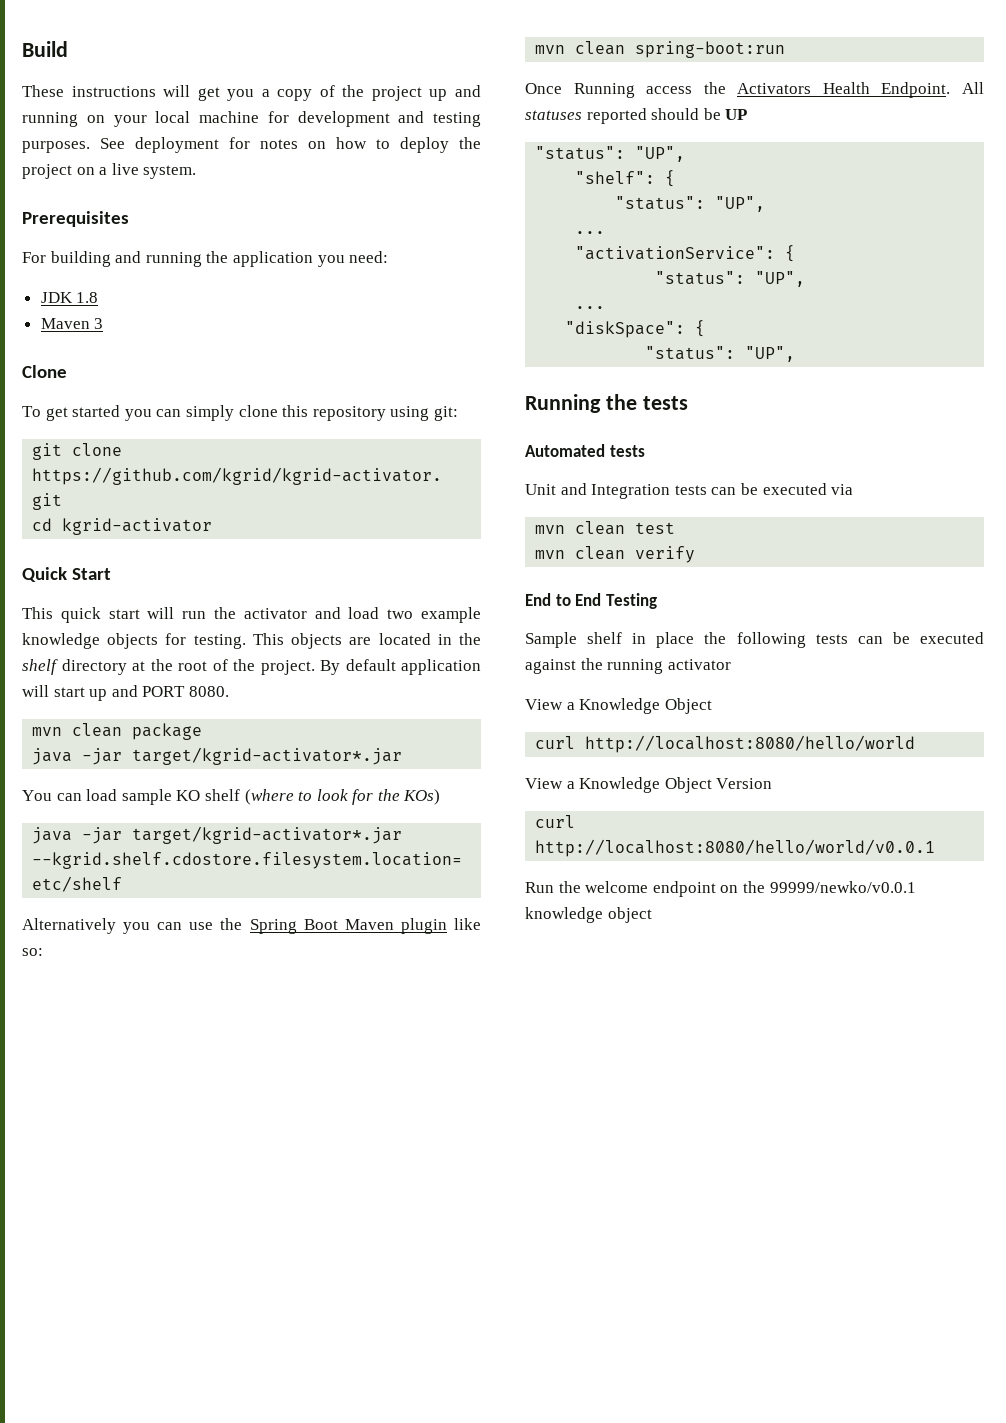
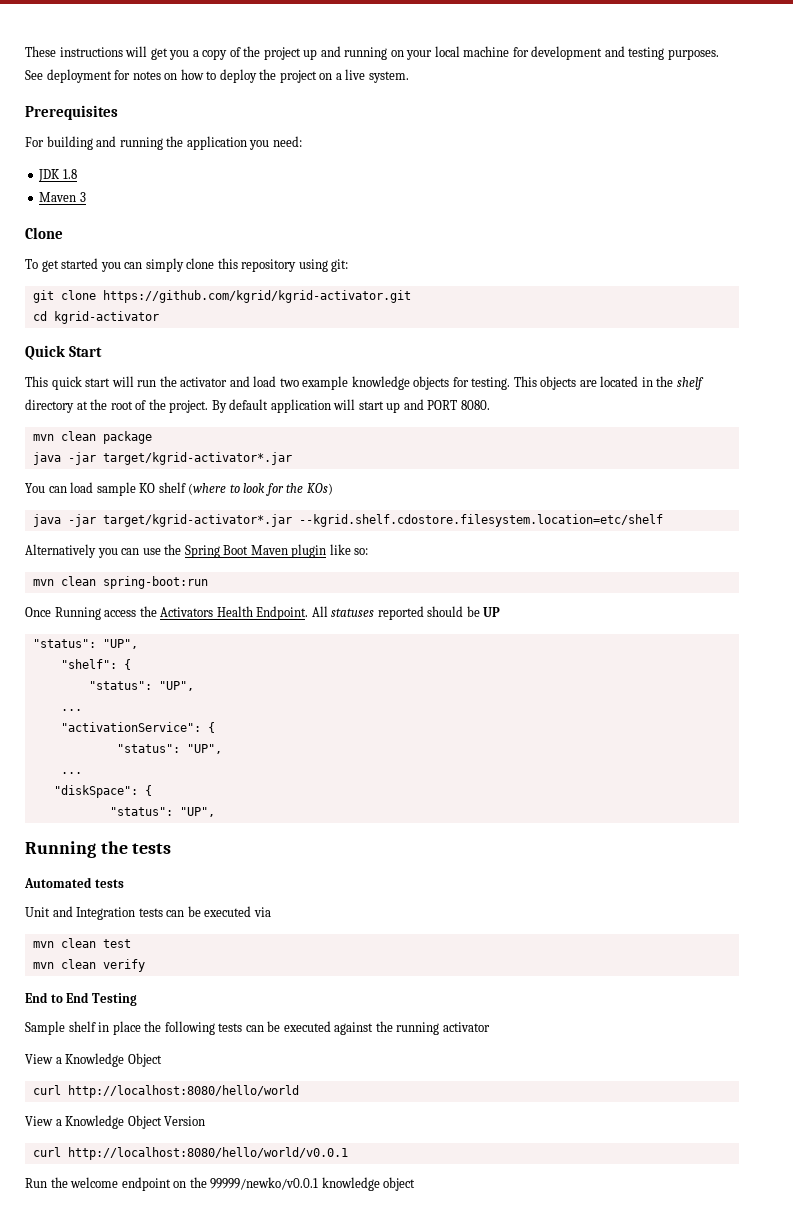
[22,41,68,57] Build // -> (25, 51) none

